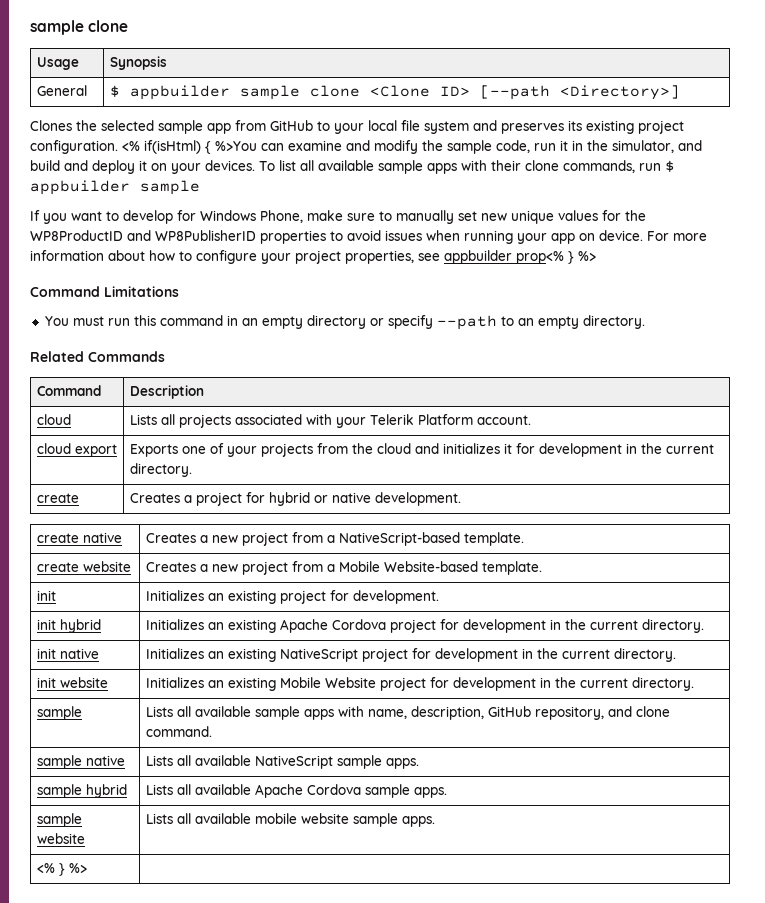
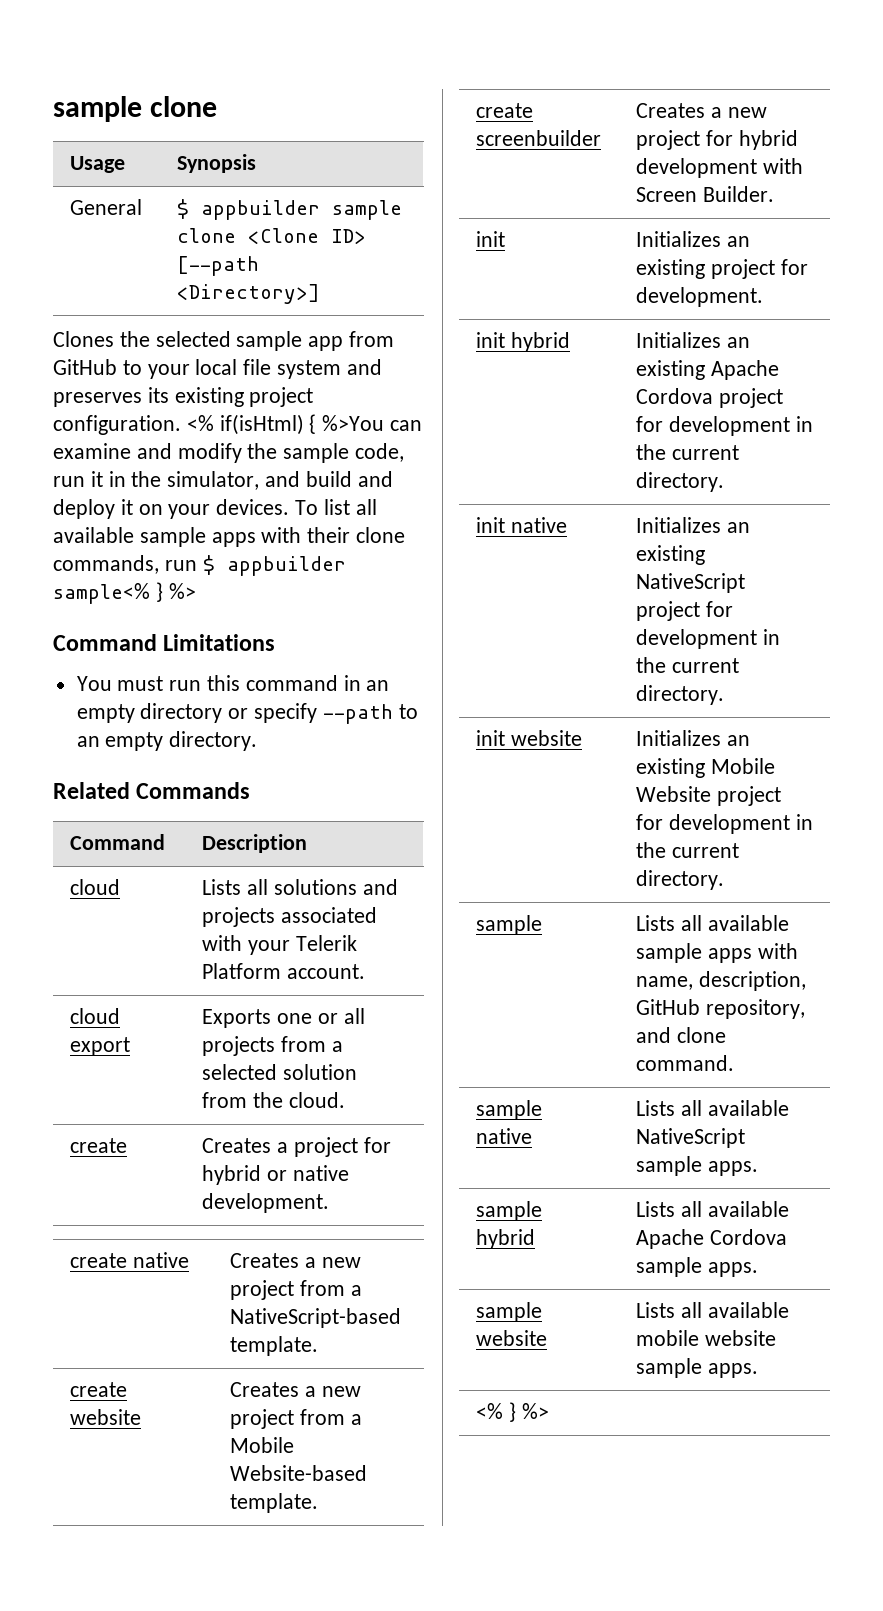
[140,180,200,195] [30,210,646,224] [30,230,707,244] [30,250,564,264] sample // If you want to develop for Windows Phone, make sure to manually set new unique values for the WP8ProductID and WP8PublisherID properties to avoid issues when running your app on device. For more information about how to configure your project properties, see appbuilder prop<% -> [53,583,150,604] sample<%
(175, 419) none -> [273,879,398,895] solutions and
[209,443,714,457] [129,463,192,477] of your projects from the cloud and initializes it for development in the current directory. -> [317,1008,365,1024] [202,1036,343,1056] [202,1064,357,1080] [202,1092,345,1108] or all projects from a selected solution from the cloud.
(542, 568) none -> [476,103,534,118] [476,130,602,146] [636,103,767,118] [636,130,798,150] [636,158,803,178] [636,186,774,202] // create screenbuilder | Creates a new project for hybrid development with Screen Builder.

